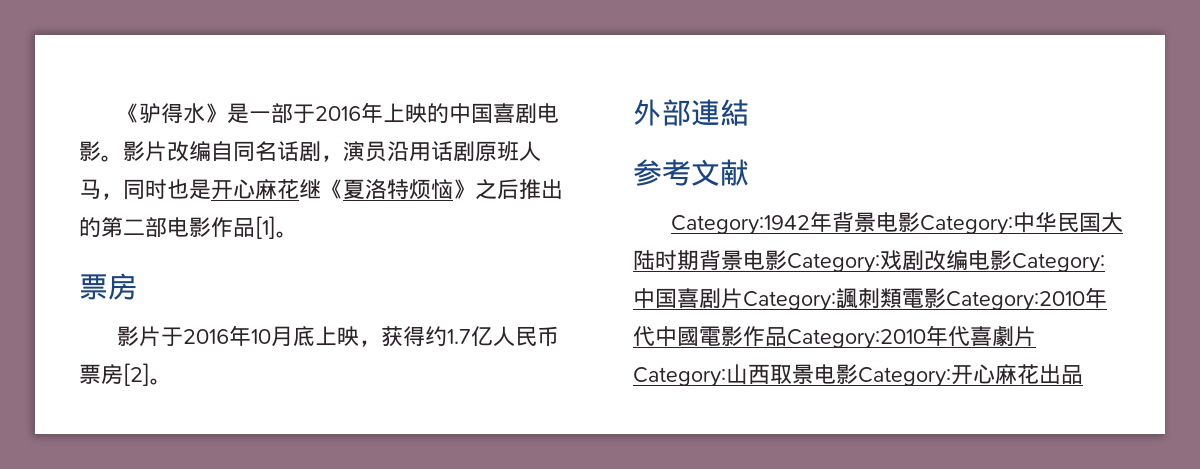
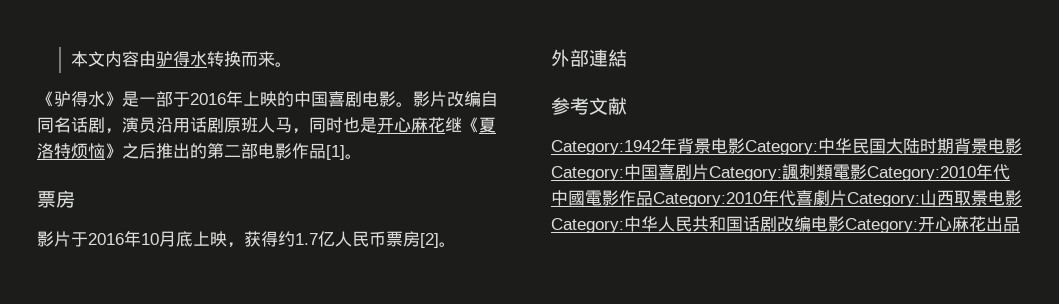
(116, 113) none -> [70,51,292,67] 本文内容由驴得水转换而来。 //
[880,250,1105,273] 戏剧改编电影Category: -> (624, 173) none
(951, 377) none -> [624,216,918,233] 中华人民共和国话剧改编电影Category:

